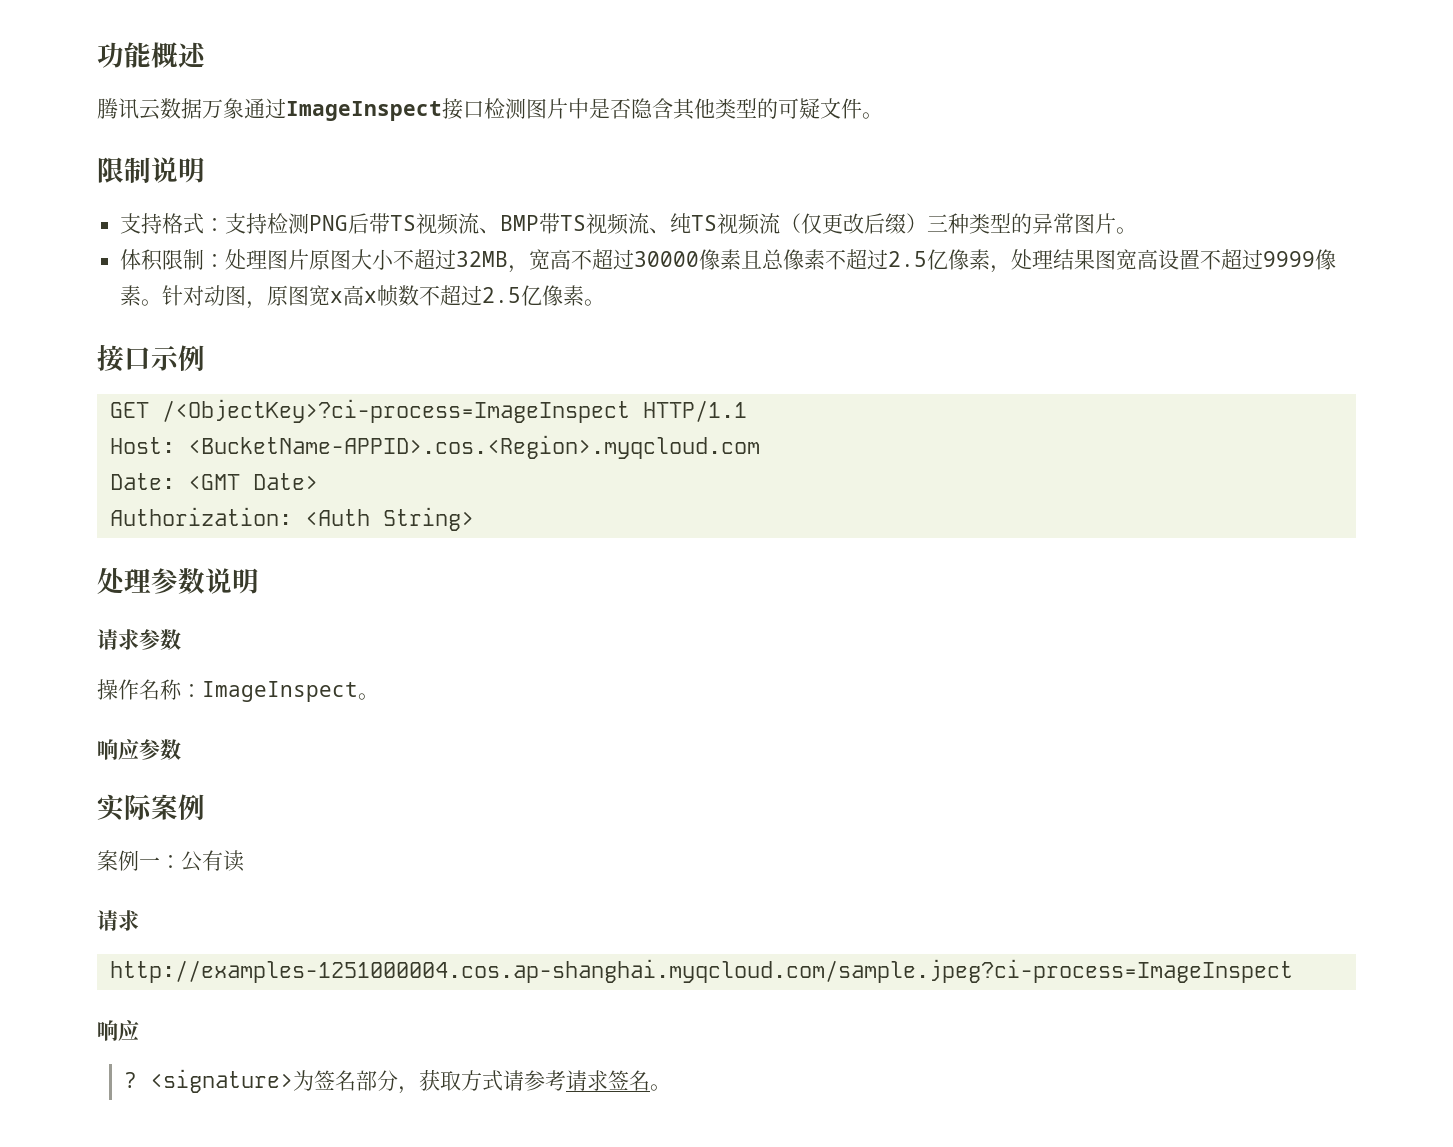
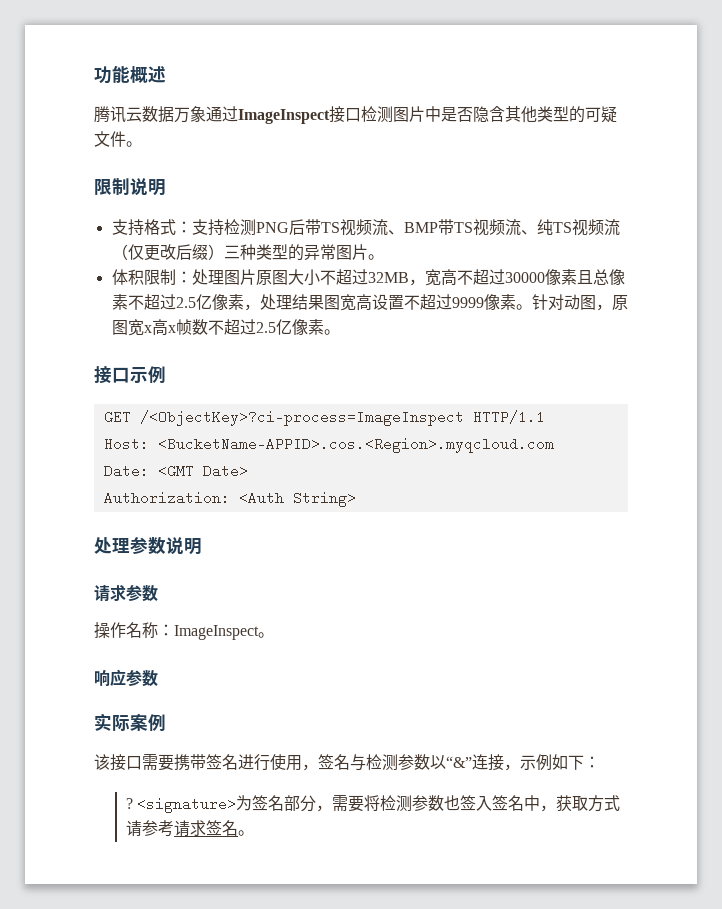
[97,850,244,872] [97,910,139,931] [109,959,1293,983] [97,1020,139,1041] 案例一：公有读 // 请求 // http://examples-1251000004.cos.ap-shanghai.myqcloud.com/sample.jpeg?ci-process=ImageInspect // 响应 -> [94,754,600,771] 该接口需要携带签名进行使用，签名与检测参数以“&”连接，示例如下：
(419, 1090) none -> [332,795,557,812] 需要将检测参数也签入签名中，

